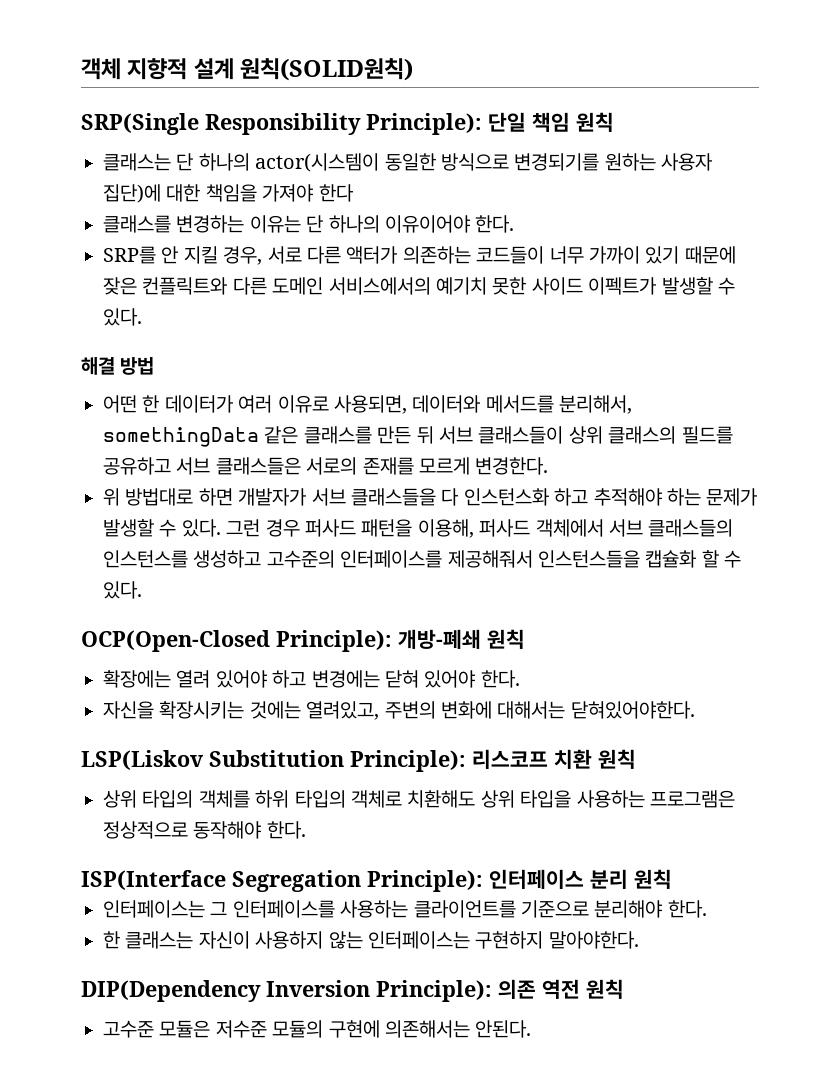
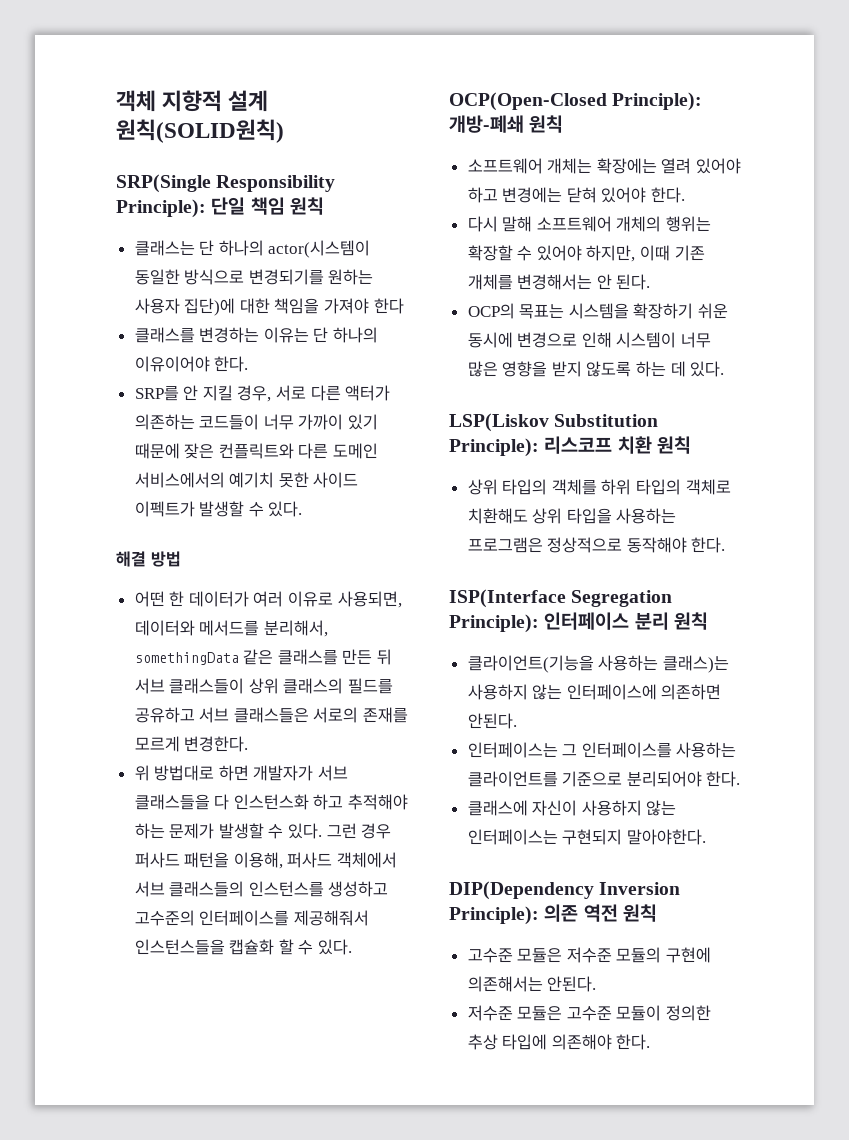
(525, 639) none -> [467,158,593,174] 소프트웨어 개체는
[103,701,695,720] 자신을 확장시키는 것에는 열려있고, 주변의 변화에 대해서는 닫혀있어야한다. -> [467,216,712,232] [467,245,705,262] [467,274,651,290] [467,303,729,319] [467,332,712,348] [467,361,725,377] 다시 말해 소프트웨어 개체의 행위는 확장할 수 있어야 하지만, 이때 기존 개체를 변경해서는 안 된다. // OCP의 목표는 시스템을 확장하기 쉬운 동시에 변경으로 인해 시스템이 너무 많은 영향을 받지 않도록 하는 데 있다.
(672, 879) none -> [467,655,729,673] [467,684,722,700] [467,713,517,729] // 클라이언트(기능을 사용하는 클래스)는 사용하지 않는 인터페이스에 의존하면 안된다.
[594,900,707,918] [103,931,194,949] 분리해야 한다. // 한 클래스는 -> [626,771,741,787] [467,800,528,816] 분리되어야 한다. // 클래스에
[475,931,544,949] 구현하지 -> [562,829,623,845] 구현되지
(532, 1029) none -> [467,1005,712,1021] [467,1034,651,1050] // 저수준 모듈은 고수준 모듈이 정의한 추상 타입에 의존해야 한다.

